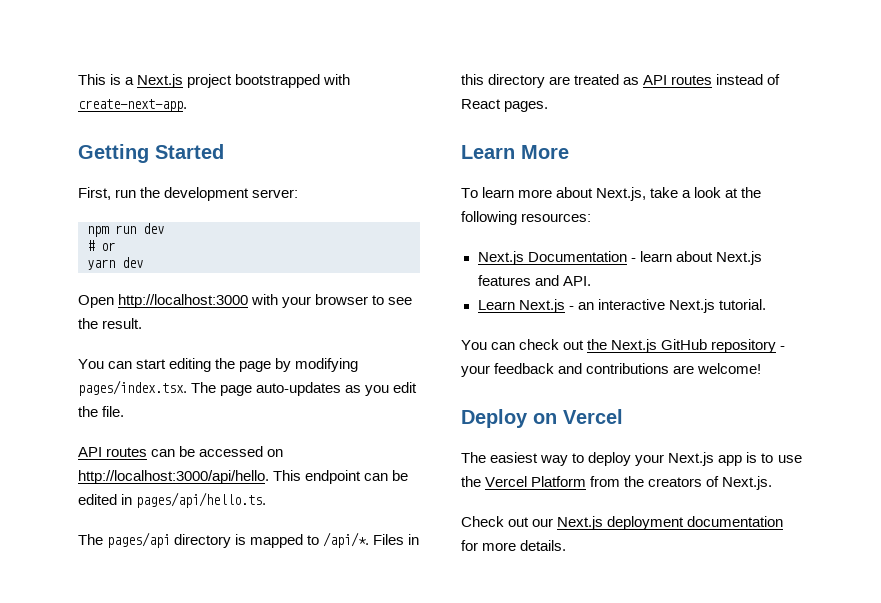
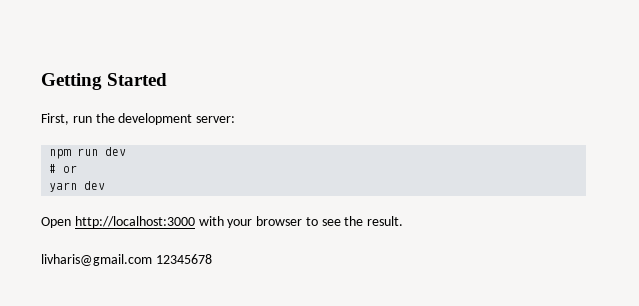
[78,74,351,88] [78,99,187,112] This is a Next.js project bootstrapped with create-next-app. // -> (41, 81) none
[78,358,359,372] [78,380,418,396] [78,406,125,417] [78,446,284,457] [78,470,409,484] [78,492,267,508] [78,532,420,548] [461,74,781,88] [461,99,549,112] [461,145,569,159] [461,187,762,201] [461,211,592,225] [477,251,762,265] [477,275,591,286] [477,299,766,313] [461,339,786,353] [461,363,762,377] [461,409,623,428] [461,452,802,466] [461,476,773,490] [461,516,784,530] [461,540,567,551] You can start editing the page by modifying pages/index.tsx. The page auto-updates as you edit the file. // API routes can be accessed on http://localhost:3000/api/hello. This endpoint can be edited in pages/api/hello.ts. // The pages/api directory is mapped to /api/*. Files in this directory are treated as API routes instead of React pages. // Learn More // To learn more about Next.js, take a look at the following resources: // Next.js Documentation - learn about Next.js features and API. // Learn Next.js - an interactive Next.js tutorial. // You can check out the Next.js GitHub repository - your feedback and contributions are welcome! // Deploy on Vercel // The easiest way to deploy your Next.js app is to use the Vercel Platform from the creators of Next.js. // Check out our Next.js deployment documentation for more details. -> [41,254,212,266] livharis@gmail.com 12345678

